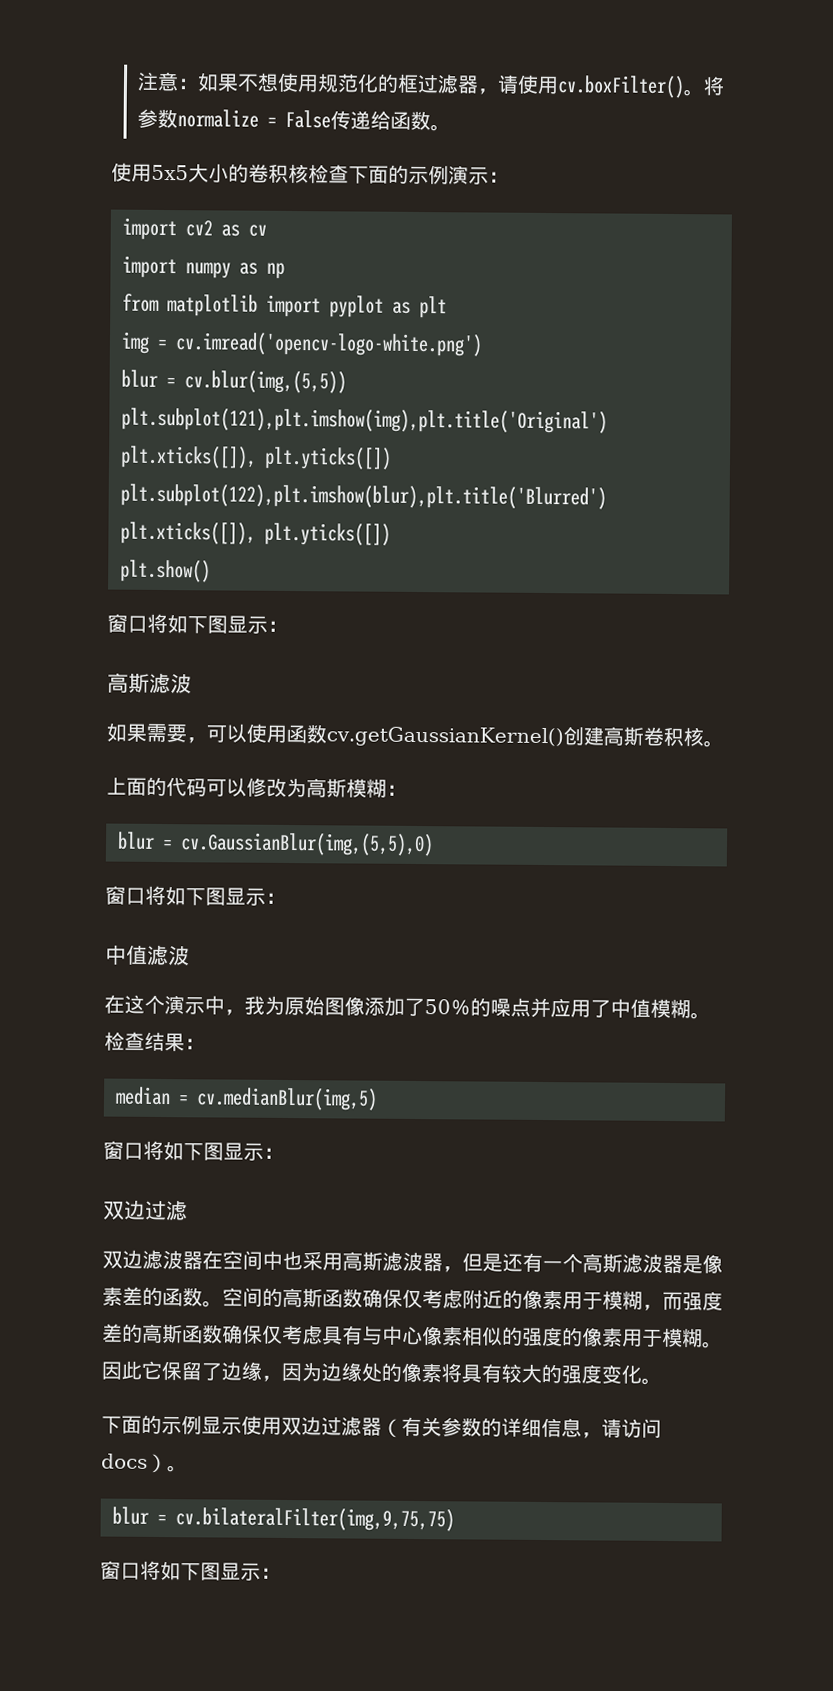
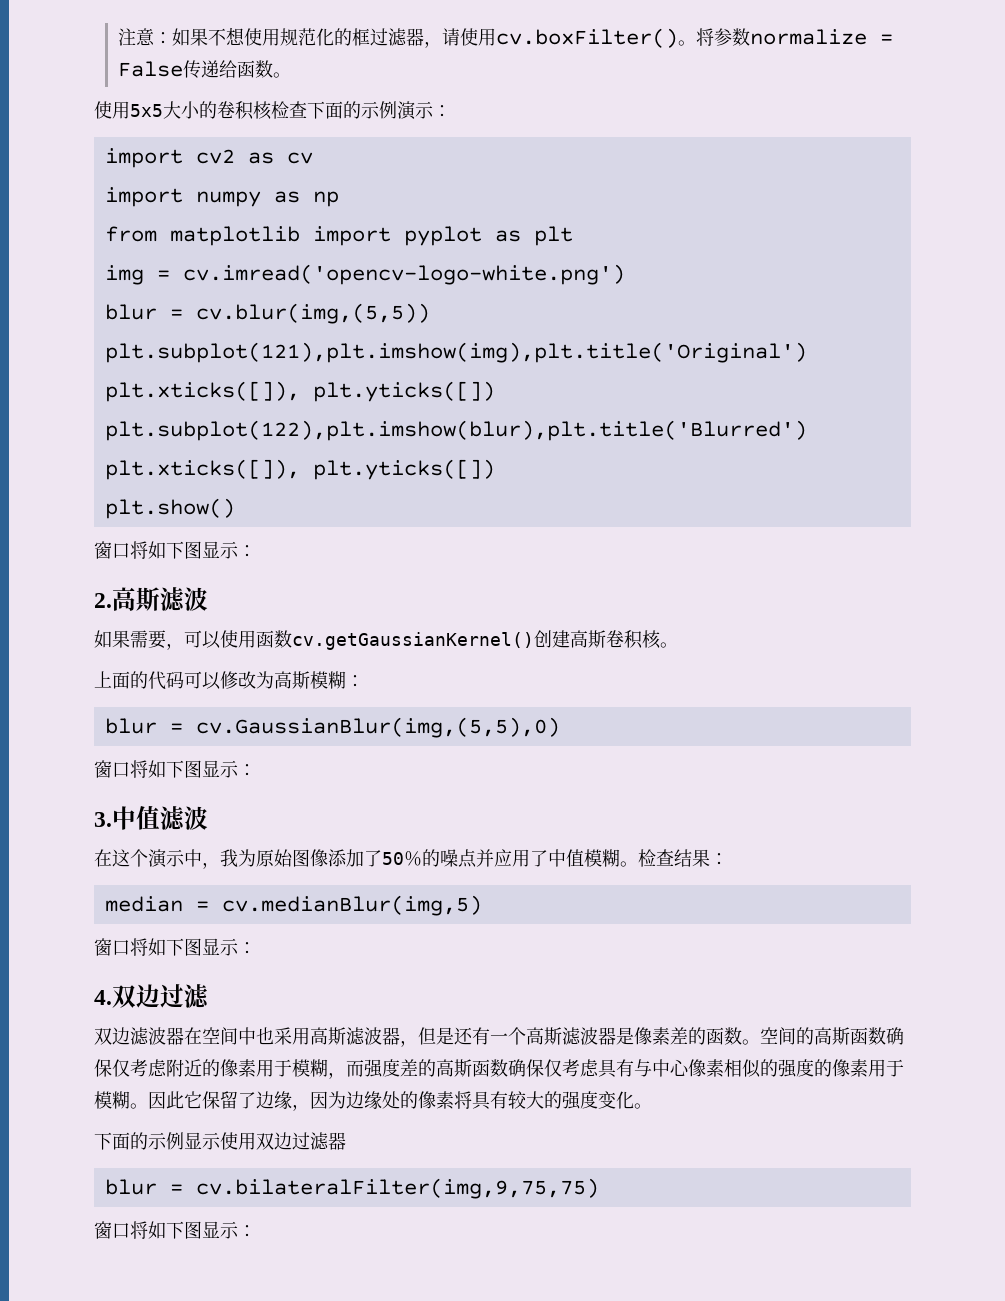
(288, 626) none -> [94,593,112,608] 2.
(286, 898) none -> [94,812,112,827] 3.
(284, 1153) none -> [94,990,112,1005] 4.
[381,1416,662,1439] [101,1453,188,1474] （有关参数的详细信息，请访问docs）。 -> (346, 1141) none

